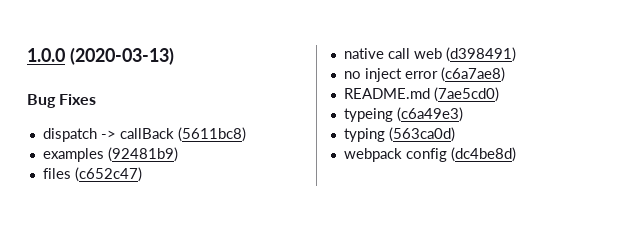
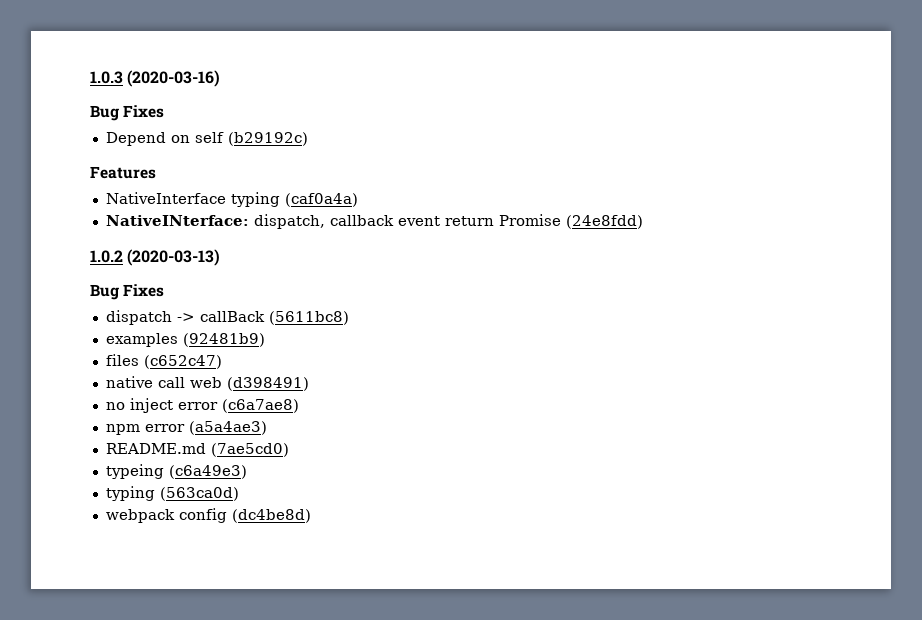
[27,48,65,62] 1.0.0 -> [90,70,221,87] [90,105,165,121] [105,132,308,146] [90,166,156,179] [105,192,358,207] [105,214,643,229] [90,250,123,263] 1.0.3 (2020-03-16) // Bug Fixes // Depend on self (b29192c) // Features // NativeInterface typing (caf0a4a) // NativeINterface: dispatch, callback event return Promise (24e8fdd) // 1.0.2
(505, 74) none -> [105,421,267,435] // npm error (a5a4ae3)

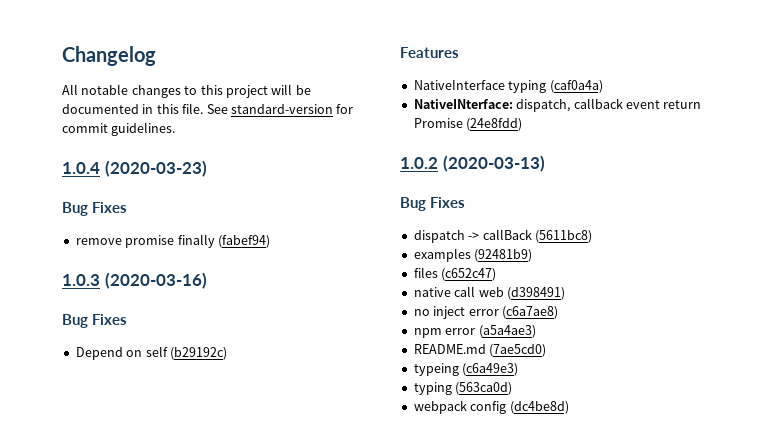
(90, 77) none -> [62,46,156,66] [62,84,311,98] [62,103,354,114] [62,122,176,136] [62,160,207,177] [62,202,127,216] [75,234,270,248] Changelog // All notable changes to this project will be documented in this file. See standard-version for commit guidelines. // 1.0.4 (2020-03-23) // Bug Fixes // remove promise finally (fabef94) //

